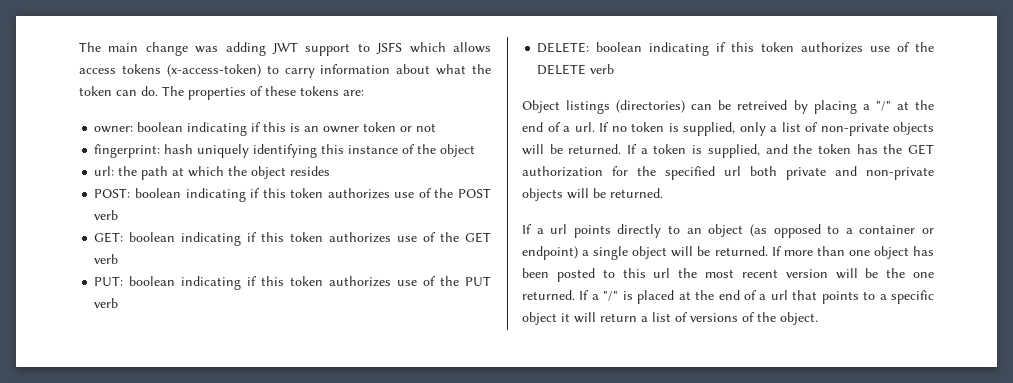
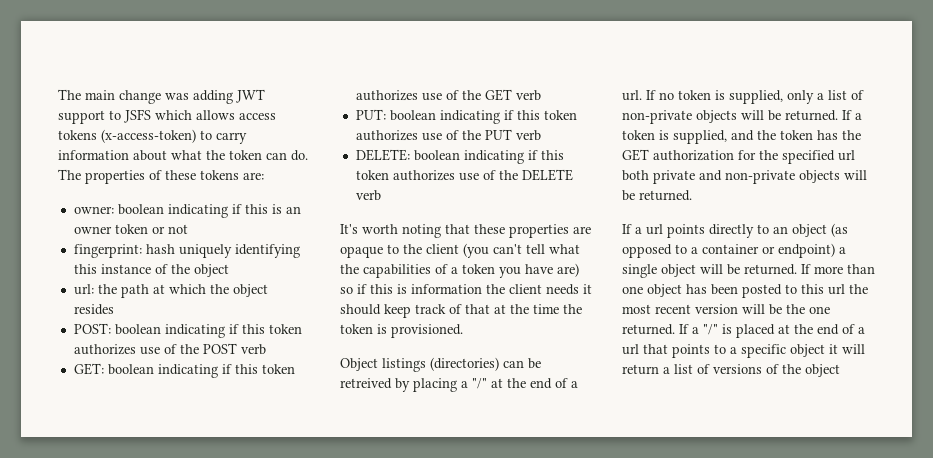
(615, 69) none -> [340,224,591,238] [340,243,580,258] [340,263,579,278] [340,284,592,295] [340,304,582,318] [340,324,463,338] // It's worth noting that these properties are opaque to the client (you can't tell what the capabilities of a token you have are) so if this is information the client needs it should keep track of that at the time the token is provisioned.
[780,312,818,325] object. -> [805,364,840,377] object

